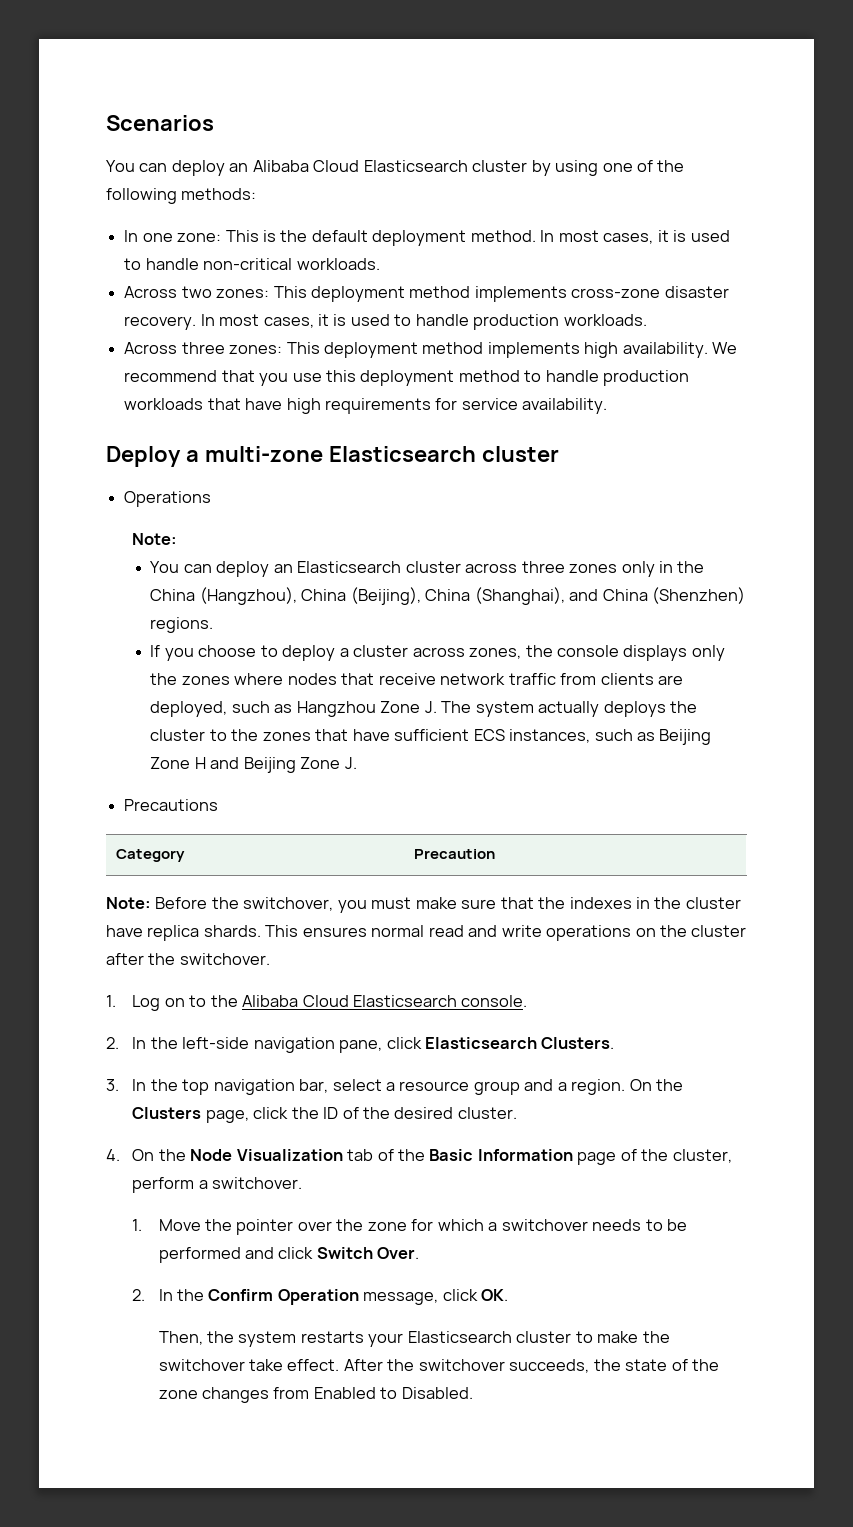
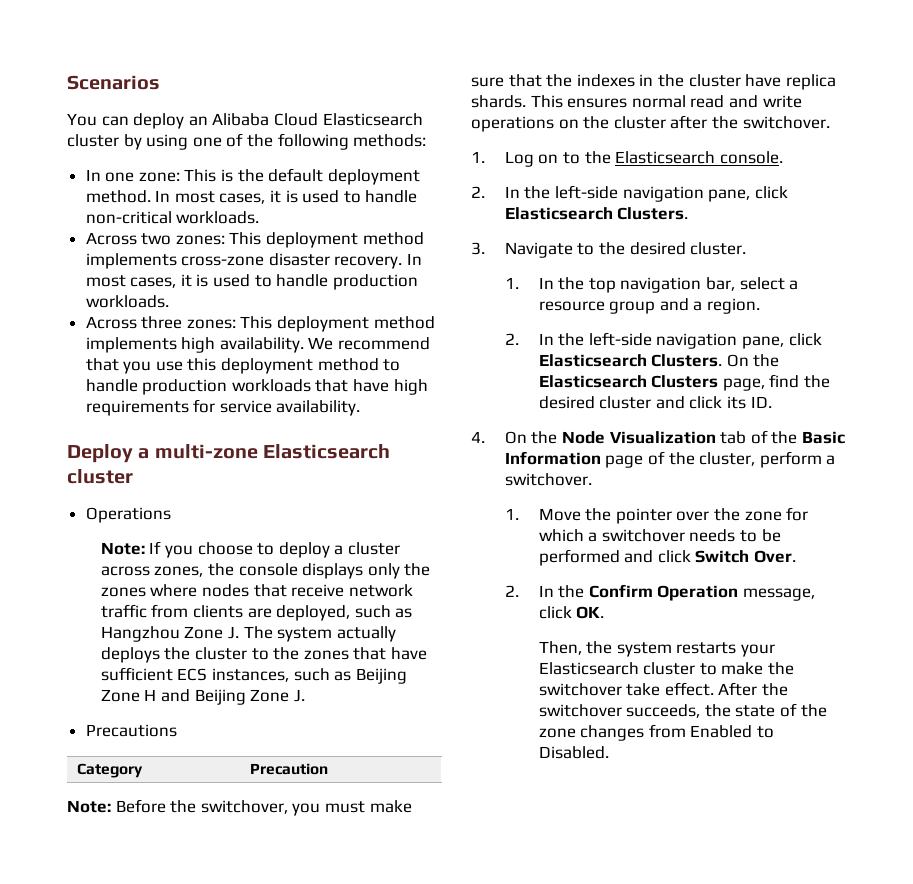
[150,561,705,577] [150,587,746,605] [150,617,214,633] // You can deploy an Elasticsearch cluster across three zones only in the China (Hangzhou), China (Beijing), China (Shanghai), and China (Shenzhen) regions. // -> (145, 548) none
[242,995,349,1007] Alibaba Cloud -> (611, 157) none
(119, 1085) none -> [504,242,747,258] [504,277,519,289] Navigate to the desired cluster. // 1.
[629,1079,684,1091] On the -> [504,332,822,349] [538,354,780,367] [538,375,647,388] // 2. In the left-side navigation pane, click Elasticsearch Clusters. On the Elasticsearch
[253,1107,517,1119] click the ID of the desired cluster. -> [769,374,831,388] [538,396,772,409] find the desired cluster and click its ID.

